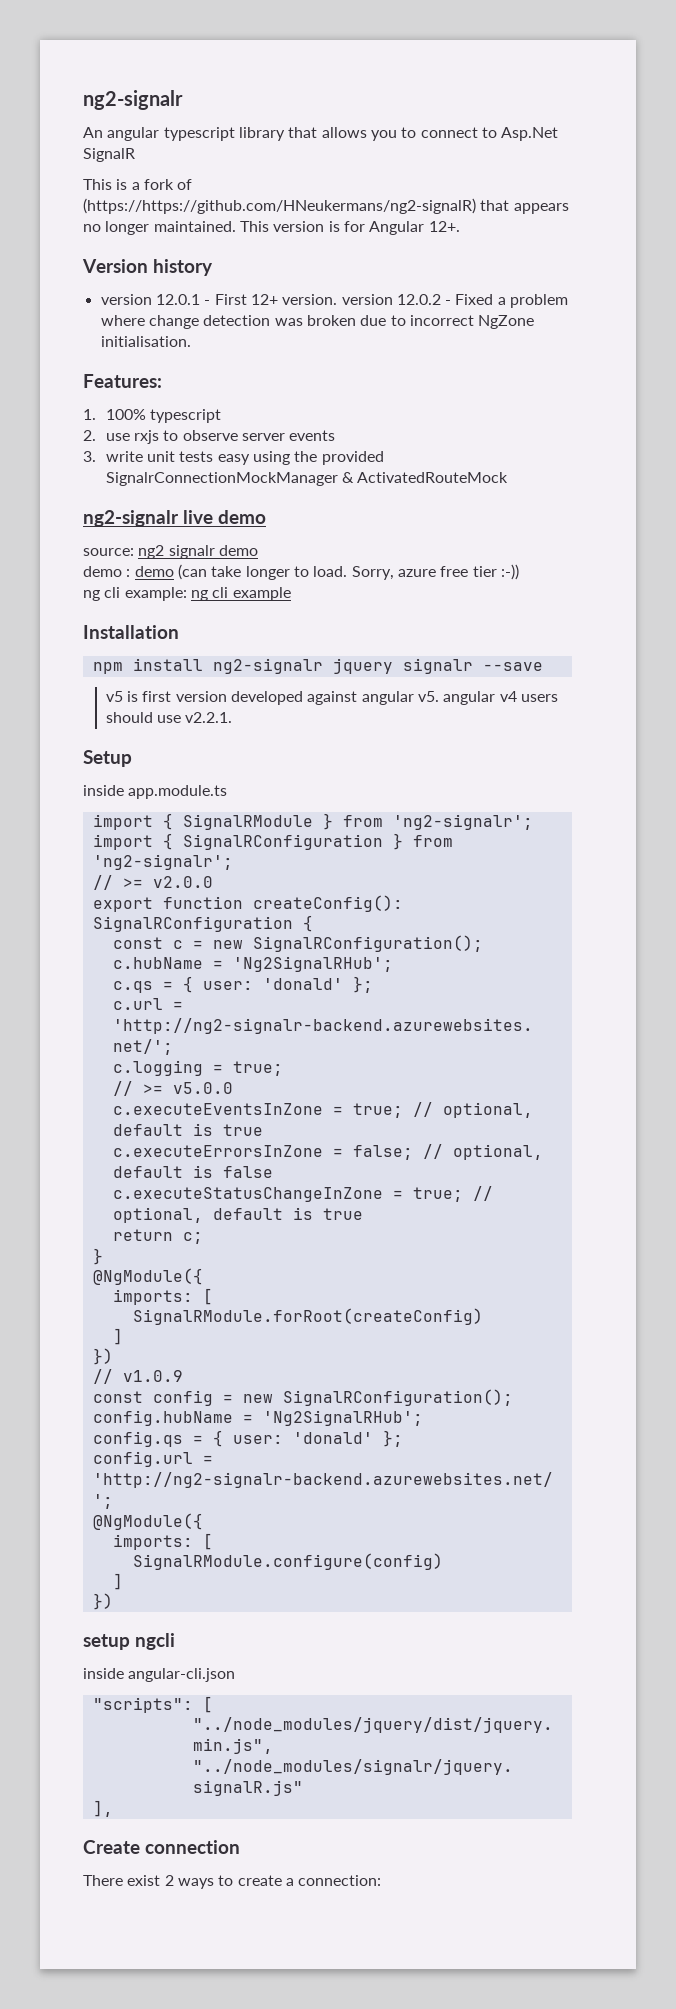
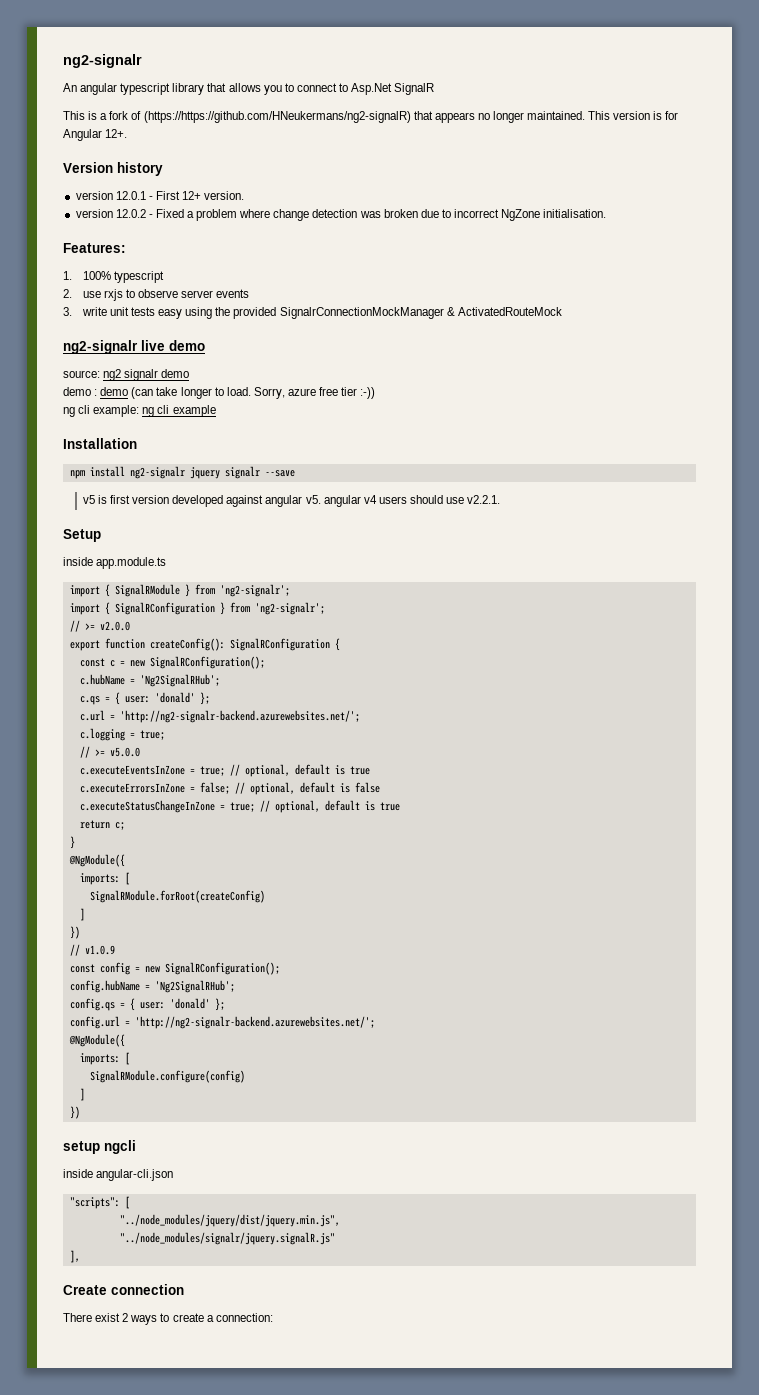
(338, 299) none -> (245, 195) //

